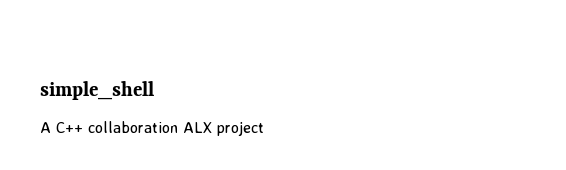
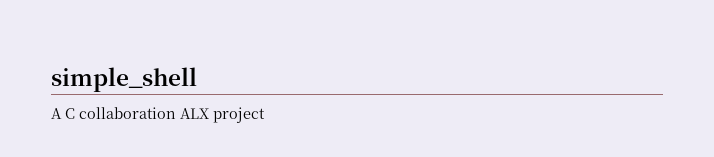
[56,122,83,133] C++ -> [65,108,75,119] C

